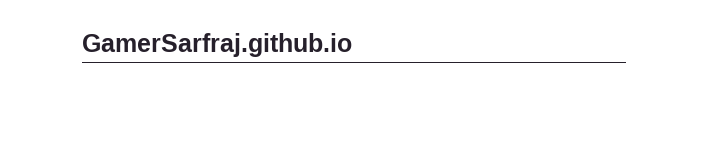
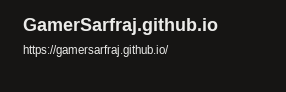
(352, 45) none -> [23,45,169,57] // https://gamersarfraj.github.io/

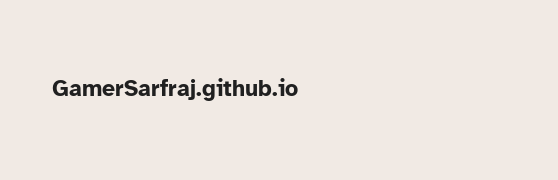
[23,45,169,57] // https://gamersarfraj.github.io/ -> (298, 89) none

